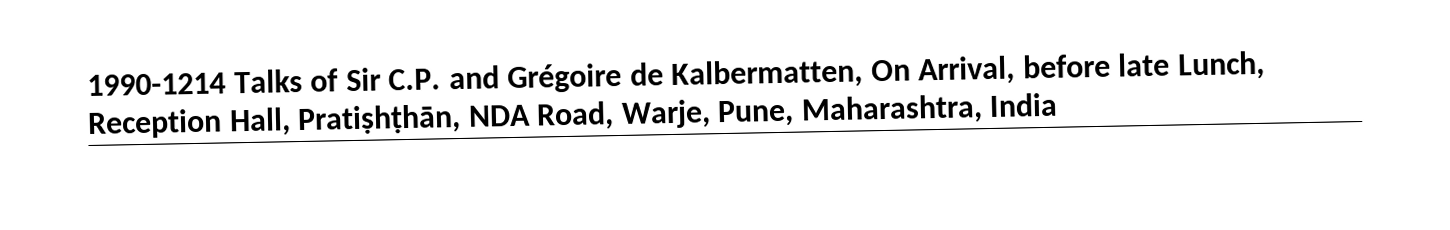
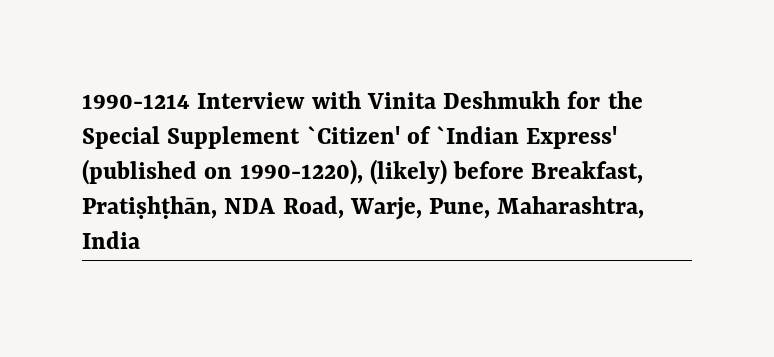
[233,50,1265,94] [87,107,291,140] Talks of Sir C.P. and Grégoire de Kalbermatten, On Arrival, before late Lunch, Reception Hall, -> [197,91,643,109] [82,125,618,149] [82,159,644,185] Interview with Vinita Deshmukh for the Special Supplement `Citizen' of `Indian Express' (published on 1990-1220), (likely) before Breakfast,

